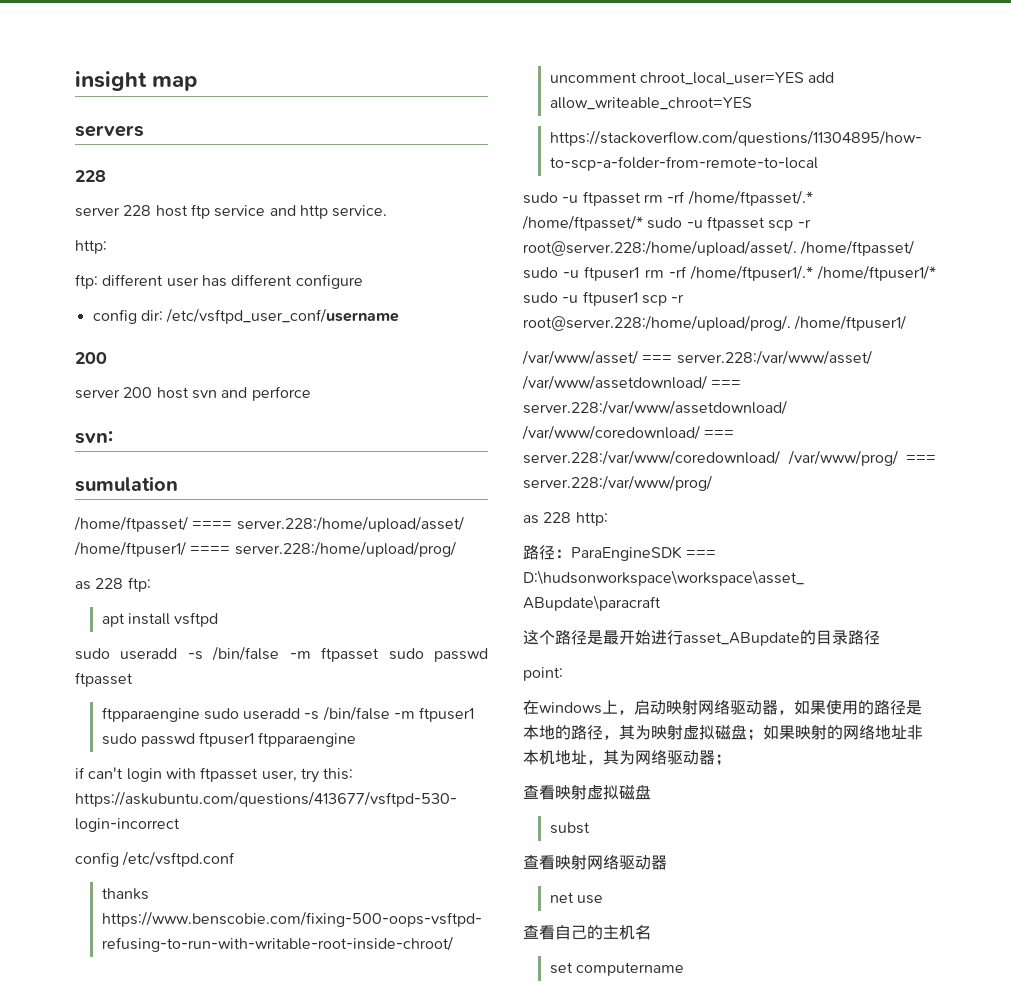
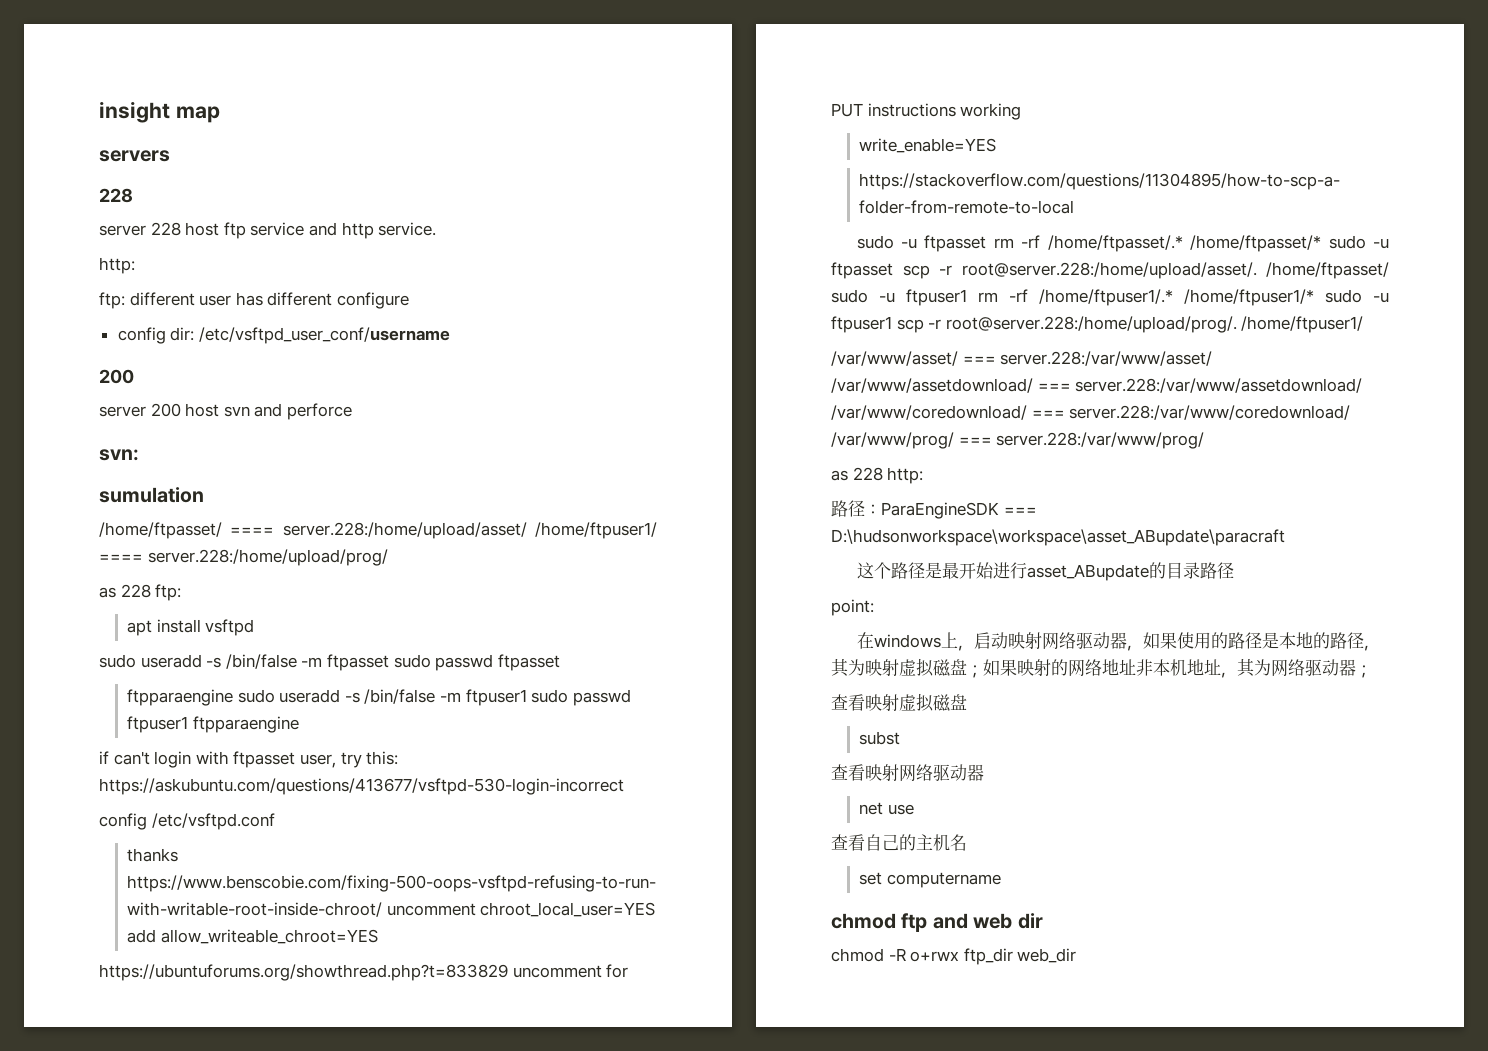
(752, 103) none -> [99,964,629,981] [831,103,1022,120] [859,138,997,153] // https://ubuntuforums.org/showthread.php?t=833829 uncomment for PUT instructions working // write_enable=YES
(684, 969) none -> [831,913,1043,932] [831,948,1077,965] // chmod ftp and web dir // chmod -R o+rwx ftp_dir web_dir

